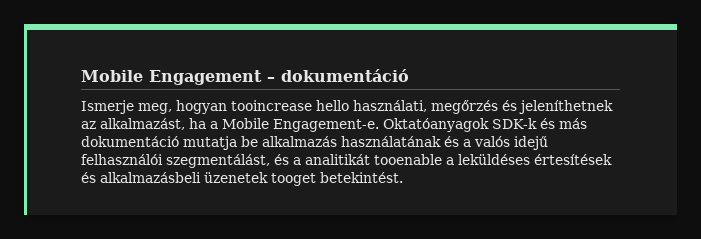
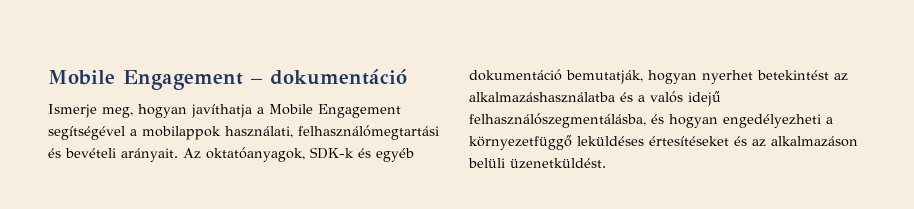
[231,100,613,114] [81,118,587,132] [81,136,548,150] [81,154,612,168] [81,172,403,186] tooincrease hello használati, megőrzés és jeleníthetnek az alkalmazást, ha a Mobile Engagement-e. Oktatóanyagok SDK-k és más dokumentáció mutatja be alkalmazás használatának és a valós idejű felhasználói szegmentálást, és a analitikát tooenable a leküldéses értesítések és alkalmazásbeli üzenetek tooget betekintést. -> [191,104,401,118] [48,125,439,140] [48,147,414,162] [469,69,848,84] [469,91,721,106] [469,113,833,128] [469,135,858,150] [468,158,606,169] javíthatja a Mobile Engagement segítségével a mobilappok használati, felhasználómegtartási és bevételi arányait. Az oktatóanyagok, SDK-k és egyéb dokumentáció bemutatják, hogyan nyerhet betekintést az alkalmazáshasználatba és a valós idejű felhasználószegmentálásba, és hogyan engedélyezheti a környezetfüggő leküldéses értesítéseket és az alkalmazáson belüli üzenetküldést.

